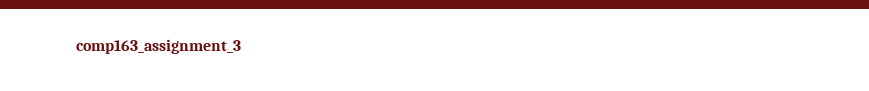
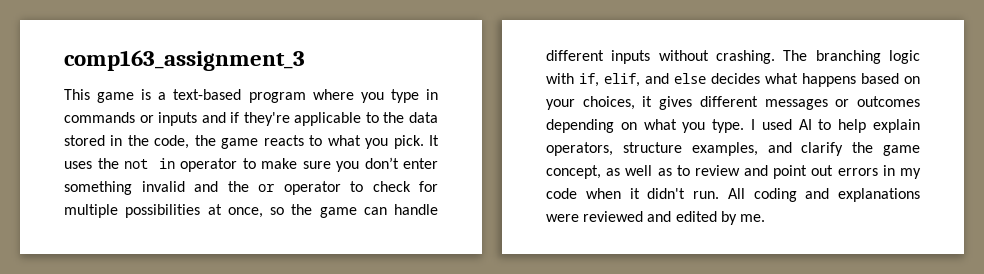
(241, 46) none -> [64,89,438,103] [64,112,438,126] [64,135,439,149] [64,157,438,172] [64,181,438,195] [64,204,438,218] [546,50,920,64] [546,73,920,87] [546,96,920,110] [546,119,920,133] [546,142,920,156] [546,165,921,179] [546,188,920,202] [546,211,765,225] // This game is a text-based program where you type in commands or inputs and if they're applicable to the data stored in the code, the game reacts to what you pick. It uses the not in operator to make sure you don’t enter something invalid and the or operator to check for multiple possibilities at once, so the game can handle different inputs without crashing. The branching logic with if, elif, and else decides what happens based on your choices, it gives different messages or outcomes depending on what you type. I used AI to help explain operators, structure examples, and clarify the game concept, as well as to review and point out errors in my code when it didn't run. All coding and explanations were reviewed and edited by me.

